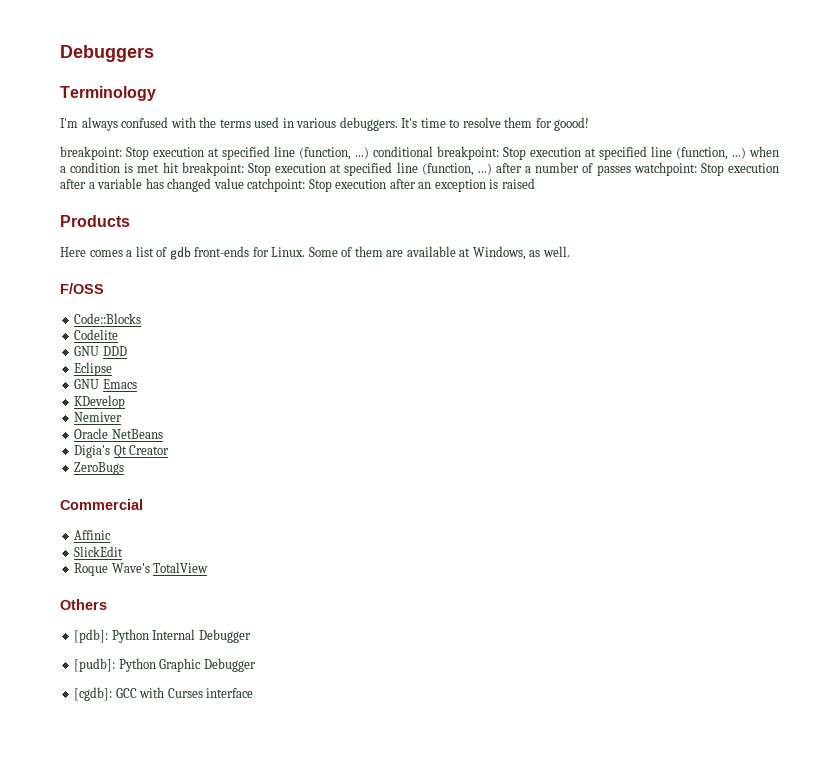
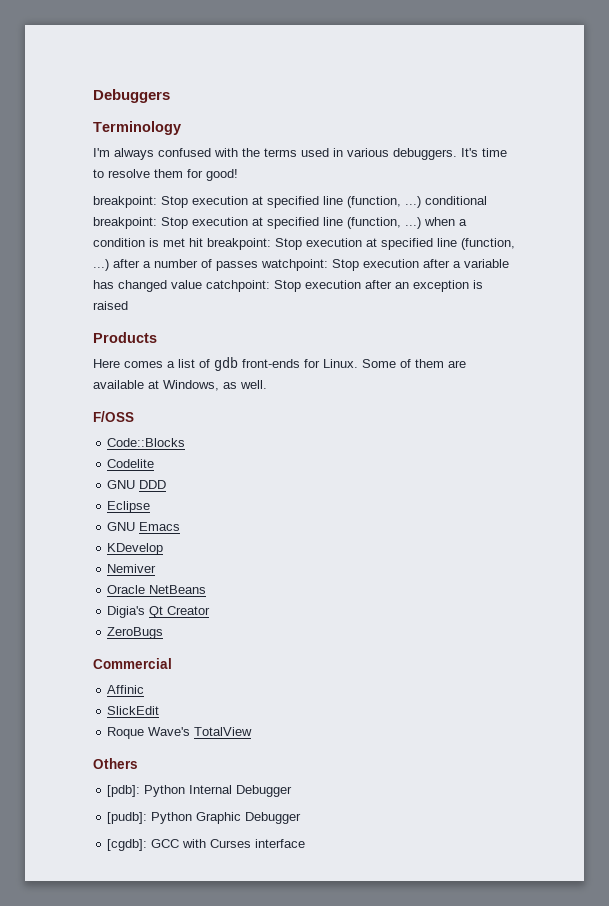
[554,117,590,131] goood! -> [206,169,238,181] good!

